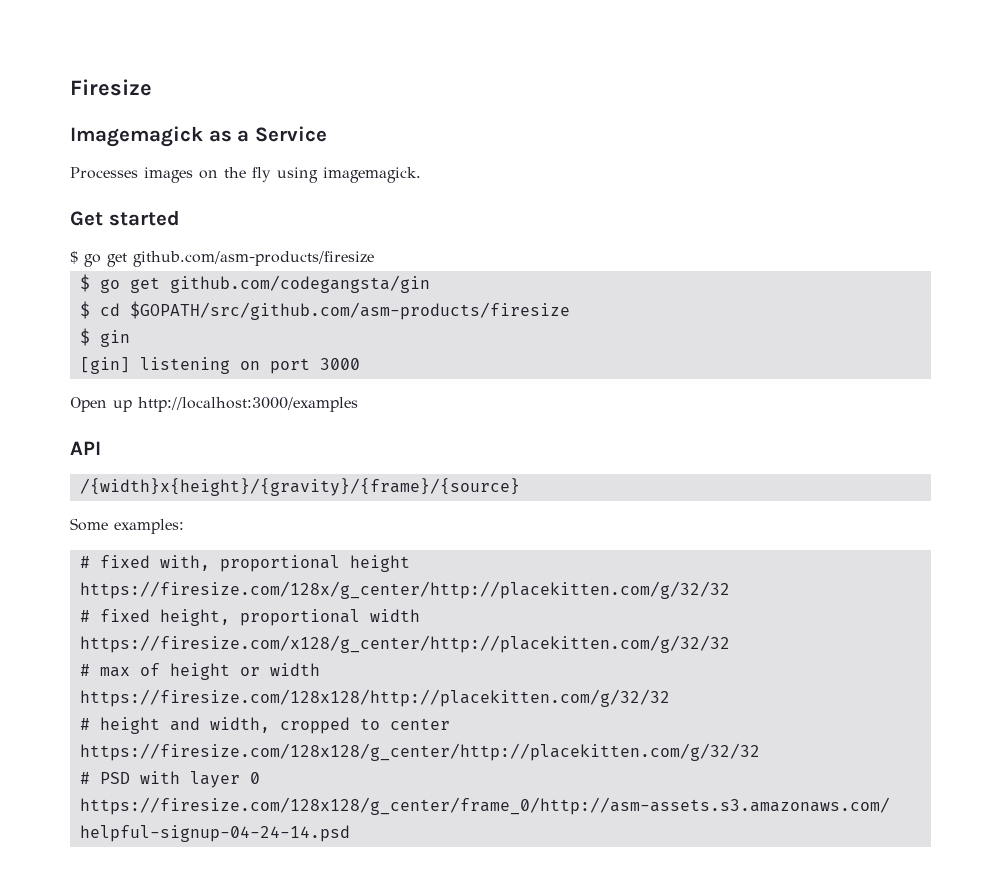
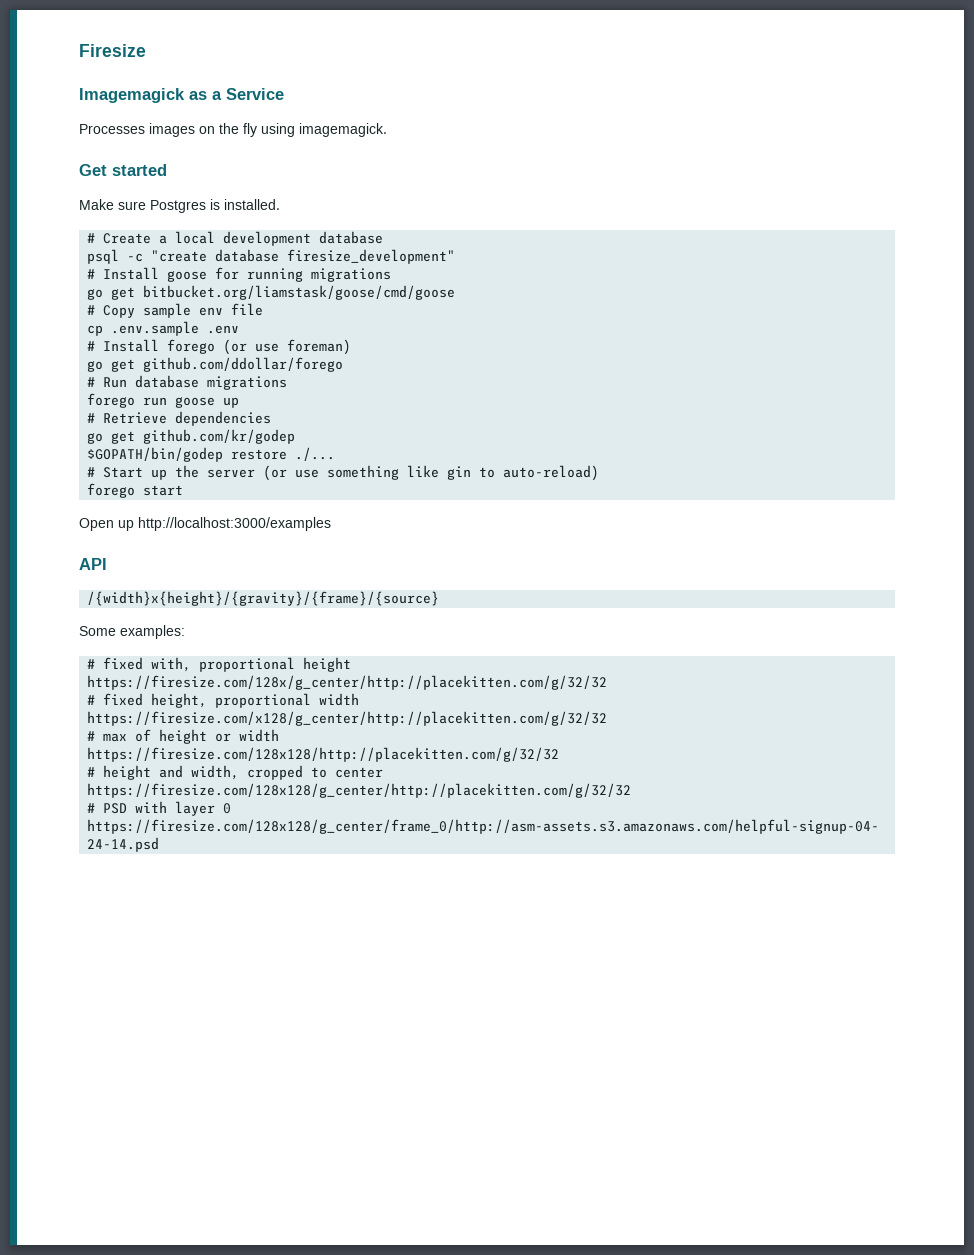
[70,251,374,267] [79,274,430,293] [79,301,570,320] [79,328,130,347] [79,357,360,374] $ go get github.com/asm-products/firesize // $ go get github.com/codegangsta/gin // $ cd $GOPATH/src/github.com/asm-products/firesize // $ gin // [gin] listening on port 3000 -> [79,199,280,213] [87,231,384,246] [87,249,456,264] [87,267,392,282] [87,285,456,300] [87,303,264,318] [87,321,240,336] [87,339,352,355] [87,357,344,372] [87,375,288,390] [87,393,240,408] [87,411,272,426] [87,429,296,444] [87,447,336,462] [87,465,600,481] [87,483,184,498] Make sure Postgres is installed. // # Create a local development database // psql -c "create database firesize_development" // # Install goose for running migrations // go get bitbucket.org/liamstask/goose/cmd/goose // # Copy sample env file // cp .env.sample .env // # Install forego (or use foreman) // go get github.com/ddollar/forego // # Run database migrations // forego run goose up // # Retrieve dependencies // go get github.com/kr/godep // $GOPATH/bin/godep restore ./... // # Start up the server (or use something like gin to auto-reload) // forego start

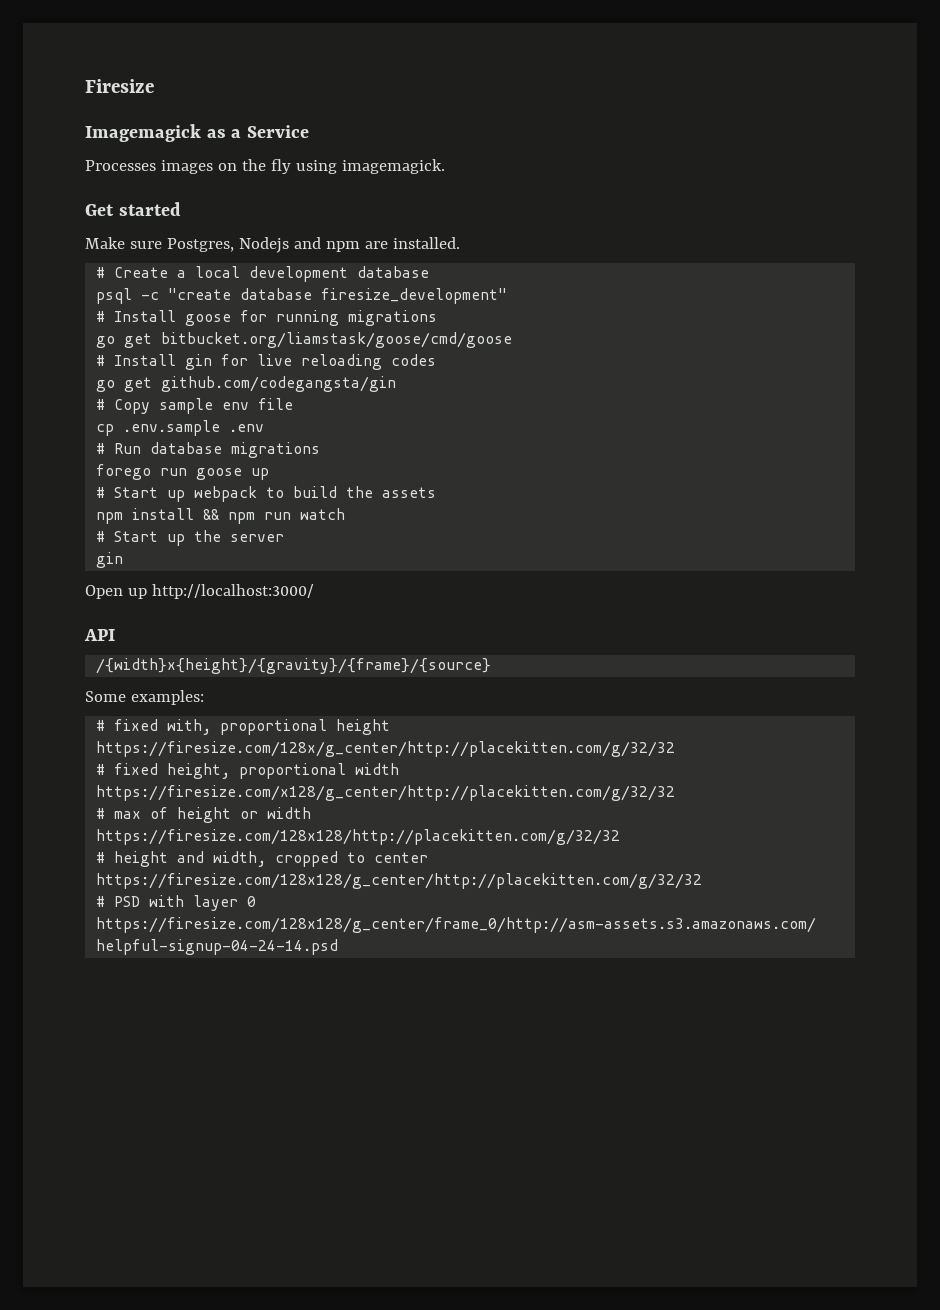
[150,199,220,213] Postgres is -> [166,237,388,253] Postgres, Nodejs and npm are
(456, 292) none -> [96,354,437,370] [96,376,397,392] // # Install gin for live reloading codes // go get github.com/codegangsta/gin
[87,339,352,355] [87,357,344,372] // # Install forego (or use foreman) // go get github.com/ddollar/forego -> (265, 428) none
[103,411,272,426] [87,429,296,444] [87,447,336,462] Retrieve dependencies // go get github.com/kr/godep // $GOPATH/bin/godep restore ./... -> [114,486,437,502] [96,508,346,524] Start up webpack to build the assets // npm install && npm run watch
[263,465,600,481] [87,483,184,498] (or use something like gin to auto-reload) // forego start -> [96,552,124,568] // gin
[138,517,331,531] http://localhost:3000/examples -> [151,584,314,599] http://localhost:3000/

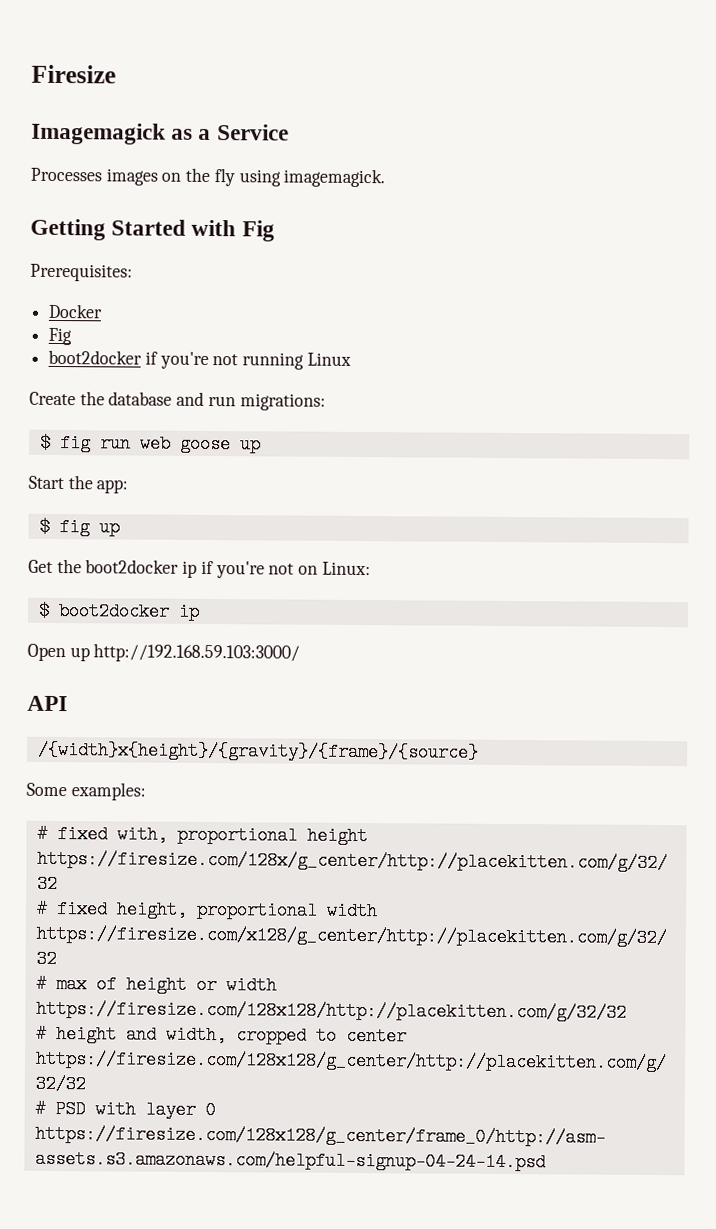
[85,202,181,216] [85,237,460,253] [96,266,430,282] [96,288,508,304] [96,310,438,326] [96,332,513,348] [96,354,437,370] [96,376,397,392] [96,398,294,414] [96,420,265,436] [96,442,321,458] [96,464,270,480] [96,486,437,502] [96,508,346,524] [96,530,285,546] [96,552,124,568] Get started // Make sure Postgres, Nodejs and npm are installed. // # Create a local development database // psql -c "create database firesize_development" // # Install goose for running migrations // go get bitbucket.org/liamstask/goose/cmd/goose // # Install gin for live reloading codes // go get github.com/codegangsta/gin // # Copy sample env file // cp .env.sample .env // # Run database migrations // forego run goose up // # Start up webpack to build the assets // npm install && npm run watch // # Start up the server // gin -> [30,218,275,242] [30,263,133,282] [48,303,104,319] [48,327,73,346] [48,349,351,370] [29,391,326,411] [39,433,261,454] [28,475,129,494] [38,517,120,537] [28,558,371,579] [37,601,200,621] Getting Started with Fig // Prerequisites: // Docker // Fig // boot2docker if you're not running Linux // Create the database and run migrations: // $ fig run web goose up // Start the app: // $ fig up // Get the boot2docker ip if you're not on Linux: // $ boot2docker ip
[151,584,314,599] http://localhost:3000/ -> [93,643,301,663] http://192.168.59.103:3000/

